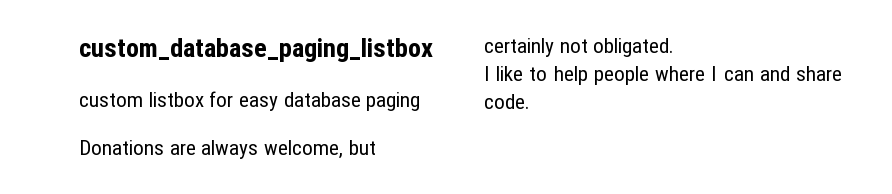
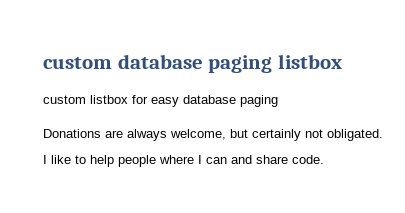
[79,38,433,62] custom_database_paging_listbox -> [43,54,342,73] custom database paging listbox

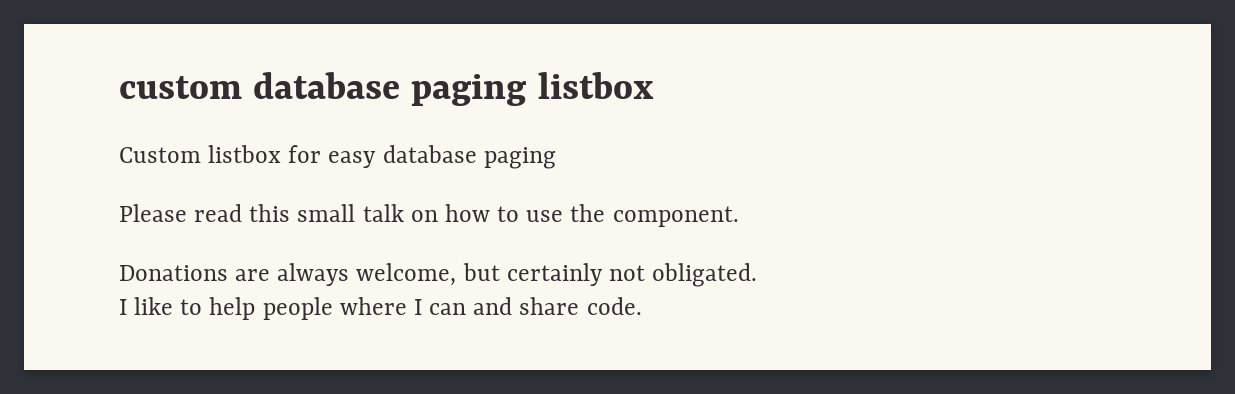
[43,95,86,104] custom -> [119,147,201,163] Custom
(278, 101) none -> [119,204,739,227] // Please read this small talk on how to use the component.

